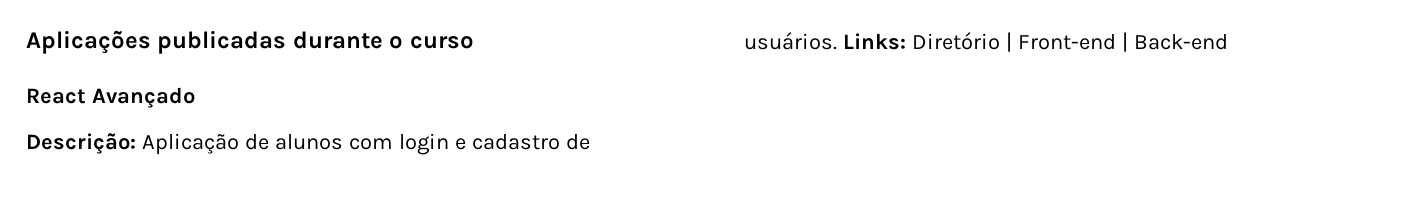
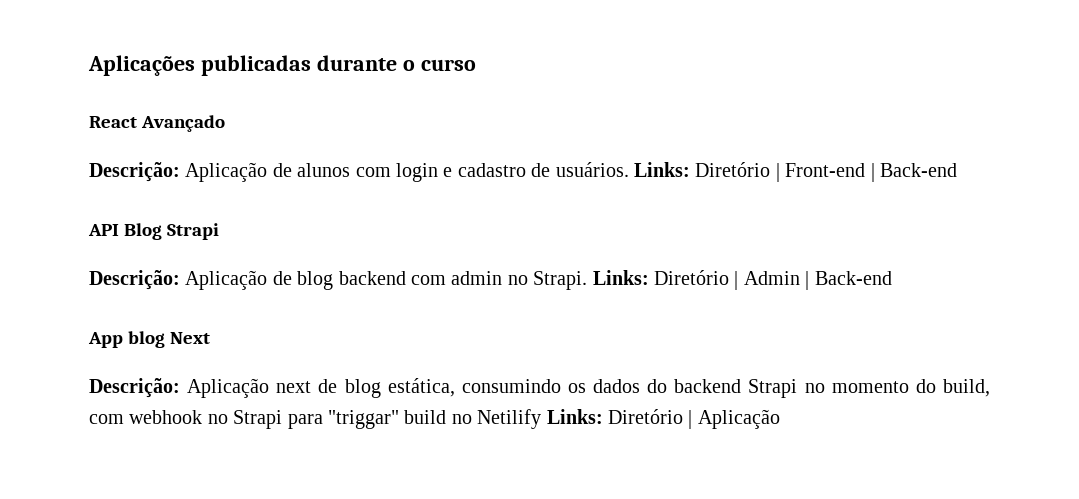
(1228, 42) none -> [88,223,220,240] [89,270,892,290] [88,331,211,348] [89,378,990,398] [89,409,780,429] // API Blog Strapi // Descrição: Aplicação de blog backend com admin no Strapi. Links: Diretório | Admin | Back-end // App blog Next // Descrição: Aplicação next de blog estática, consumindo os dados do backend Strapi no momento do build, com webhook no Strapi para "triggar" build no Netilify Links: Diretório | Aplicação

